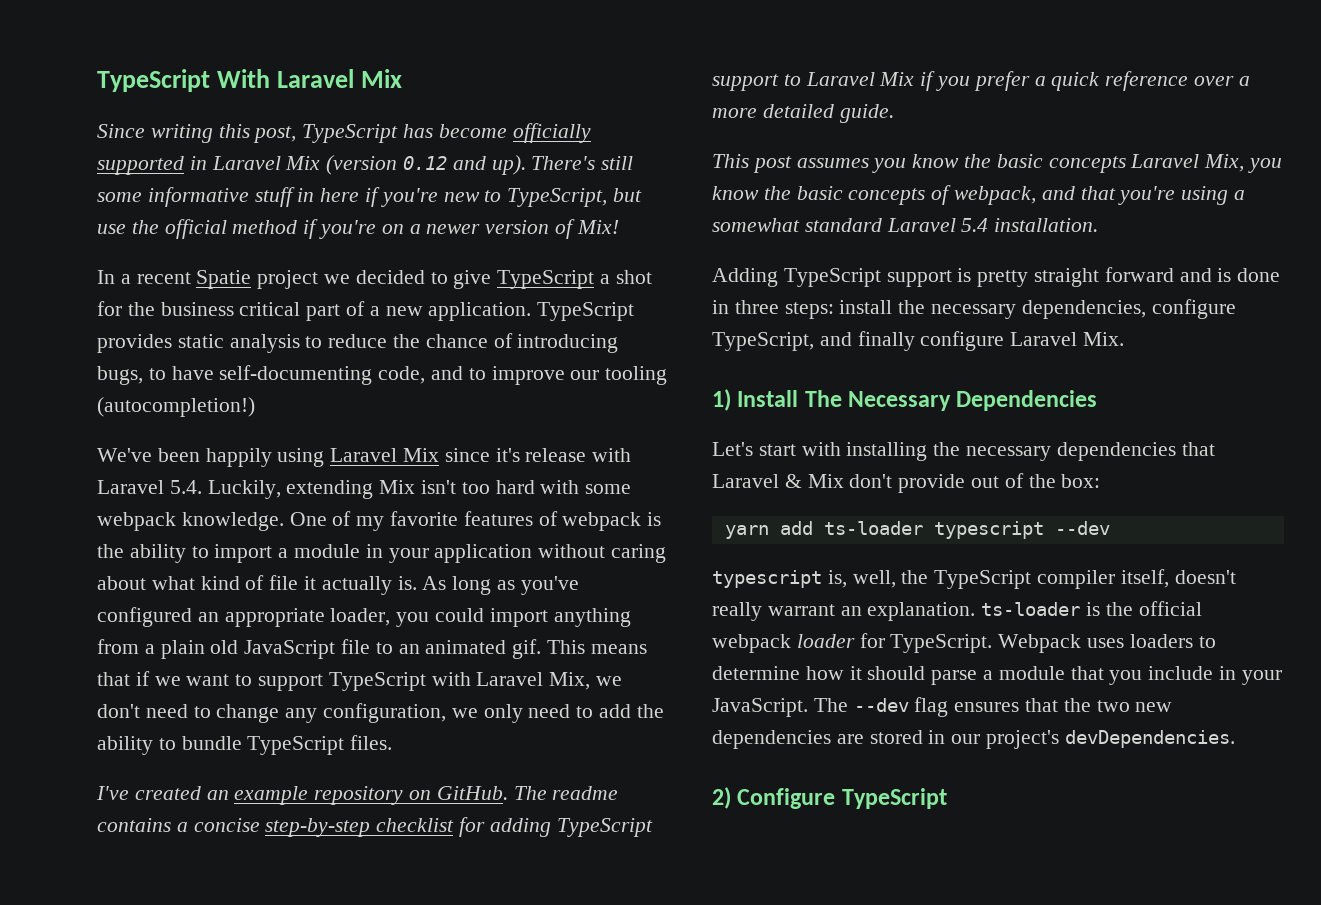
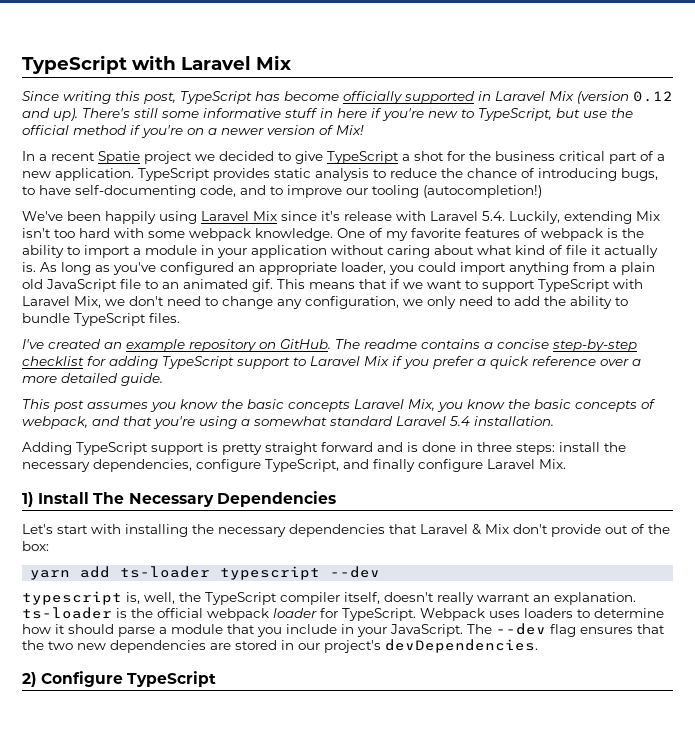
[97,69,271,92] TypeScript With -> [22,55,176,74] TypeScript with

